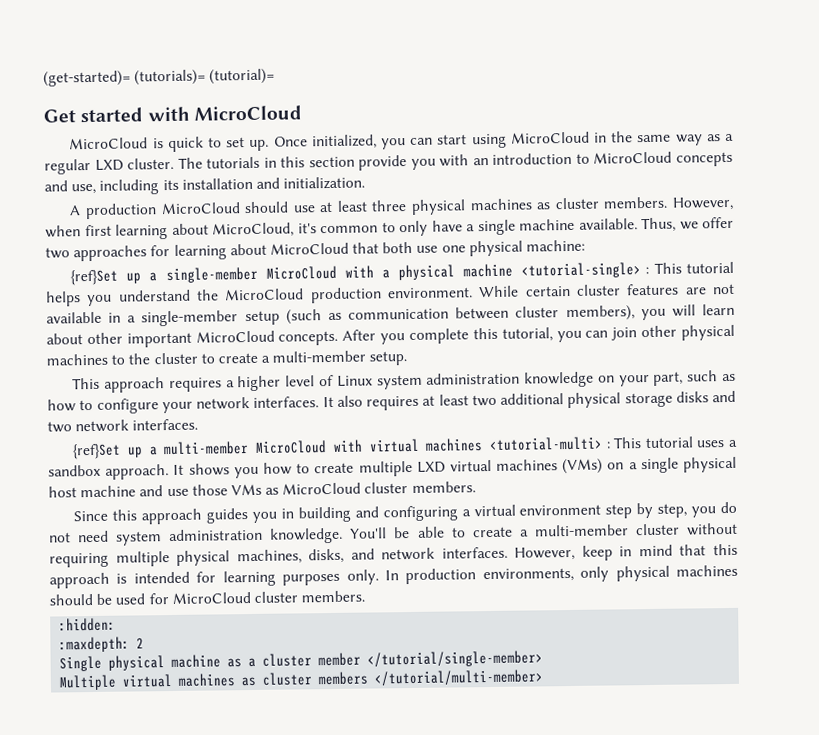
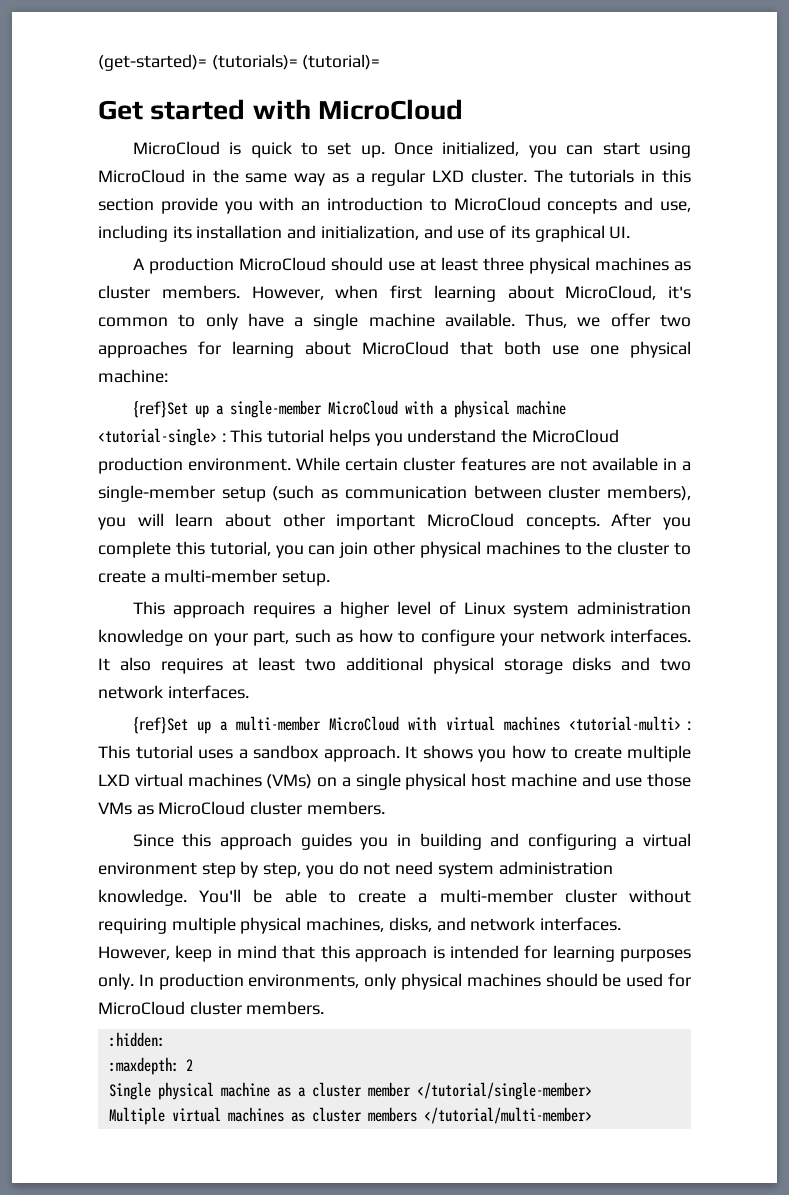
[283,176,366,190] initialization. -> [320,225,631,242] initialization, and use of its graphical UI.

